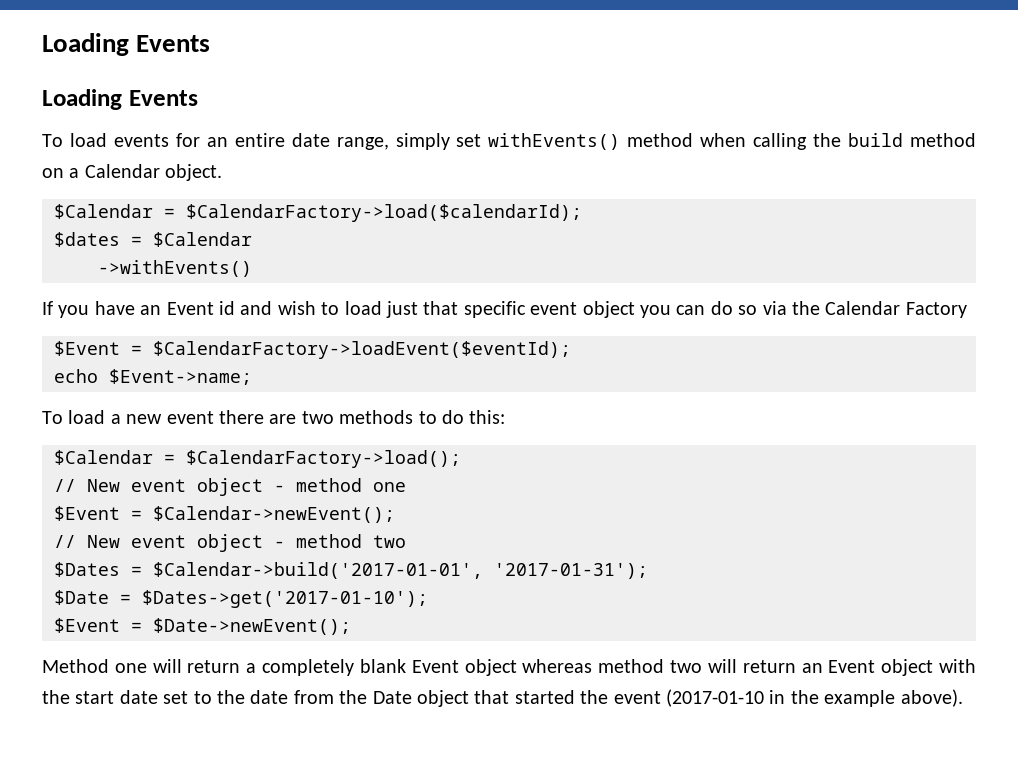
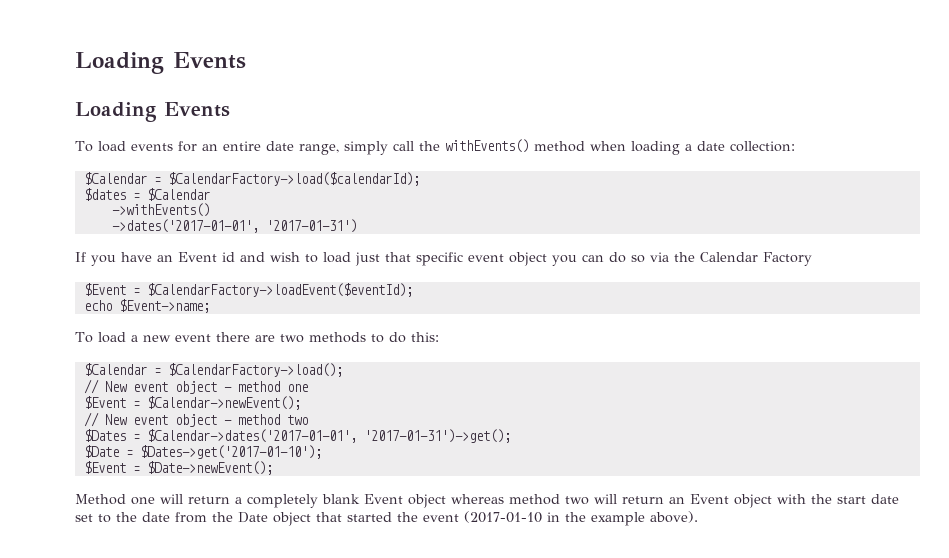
[456,134,482,147] set -> [392,141,440,151] call the
[753,133,976,150] [42,164,223,181] calling the build method on a Calendar object. -> [630,141,795,155] loading a date collection:
(252, 268) none -> [111,219,357,233] // ->dates('2017-01-01', '2017-01-31')
[153,562,648,579] $Calendar->build('2017-01-01', '2017-01-31'); -> [146,429,511,443] $Calendar->dates('2017-01-01', '2017-01-31')->get();

